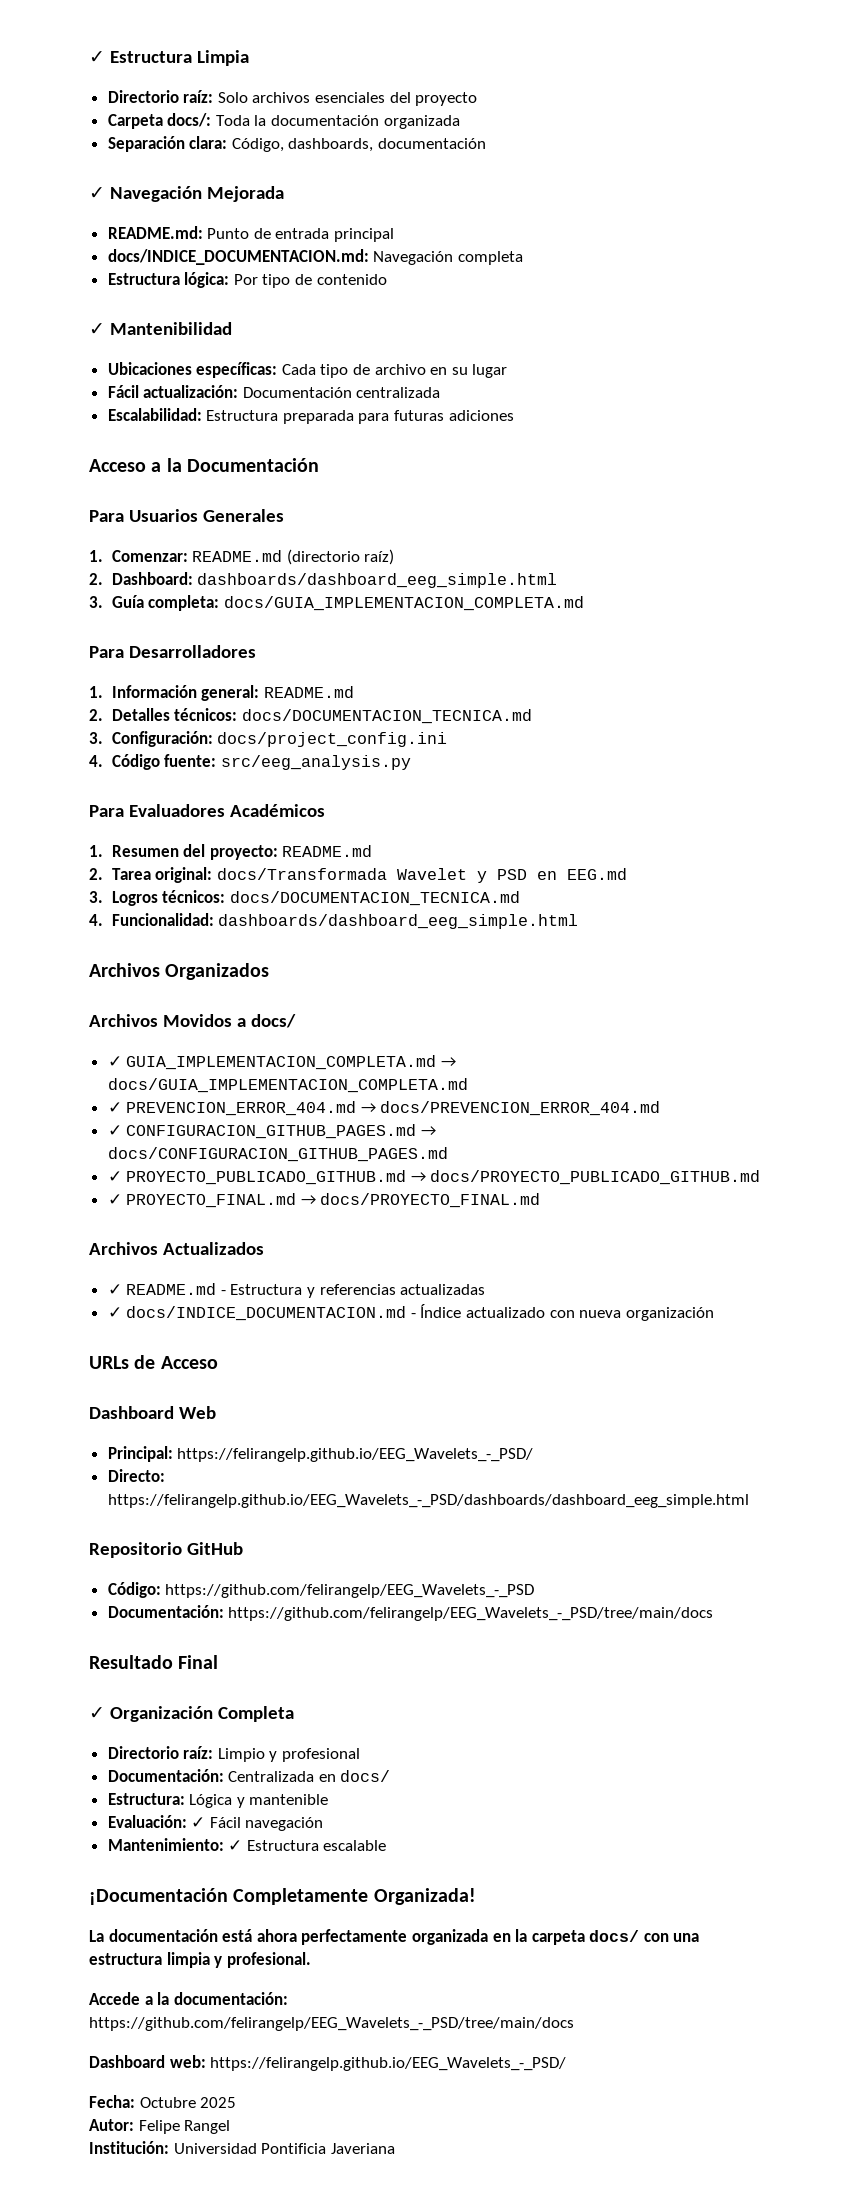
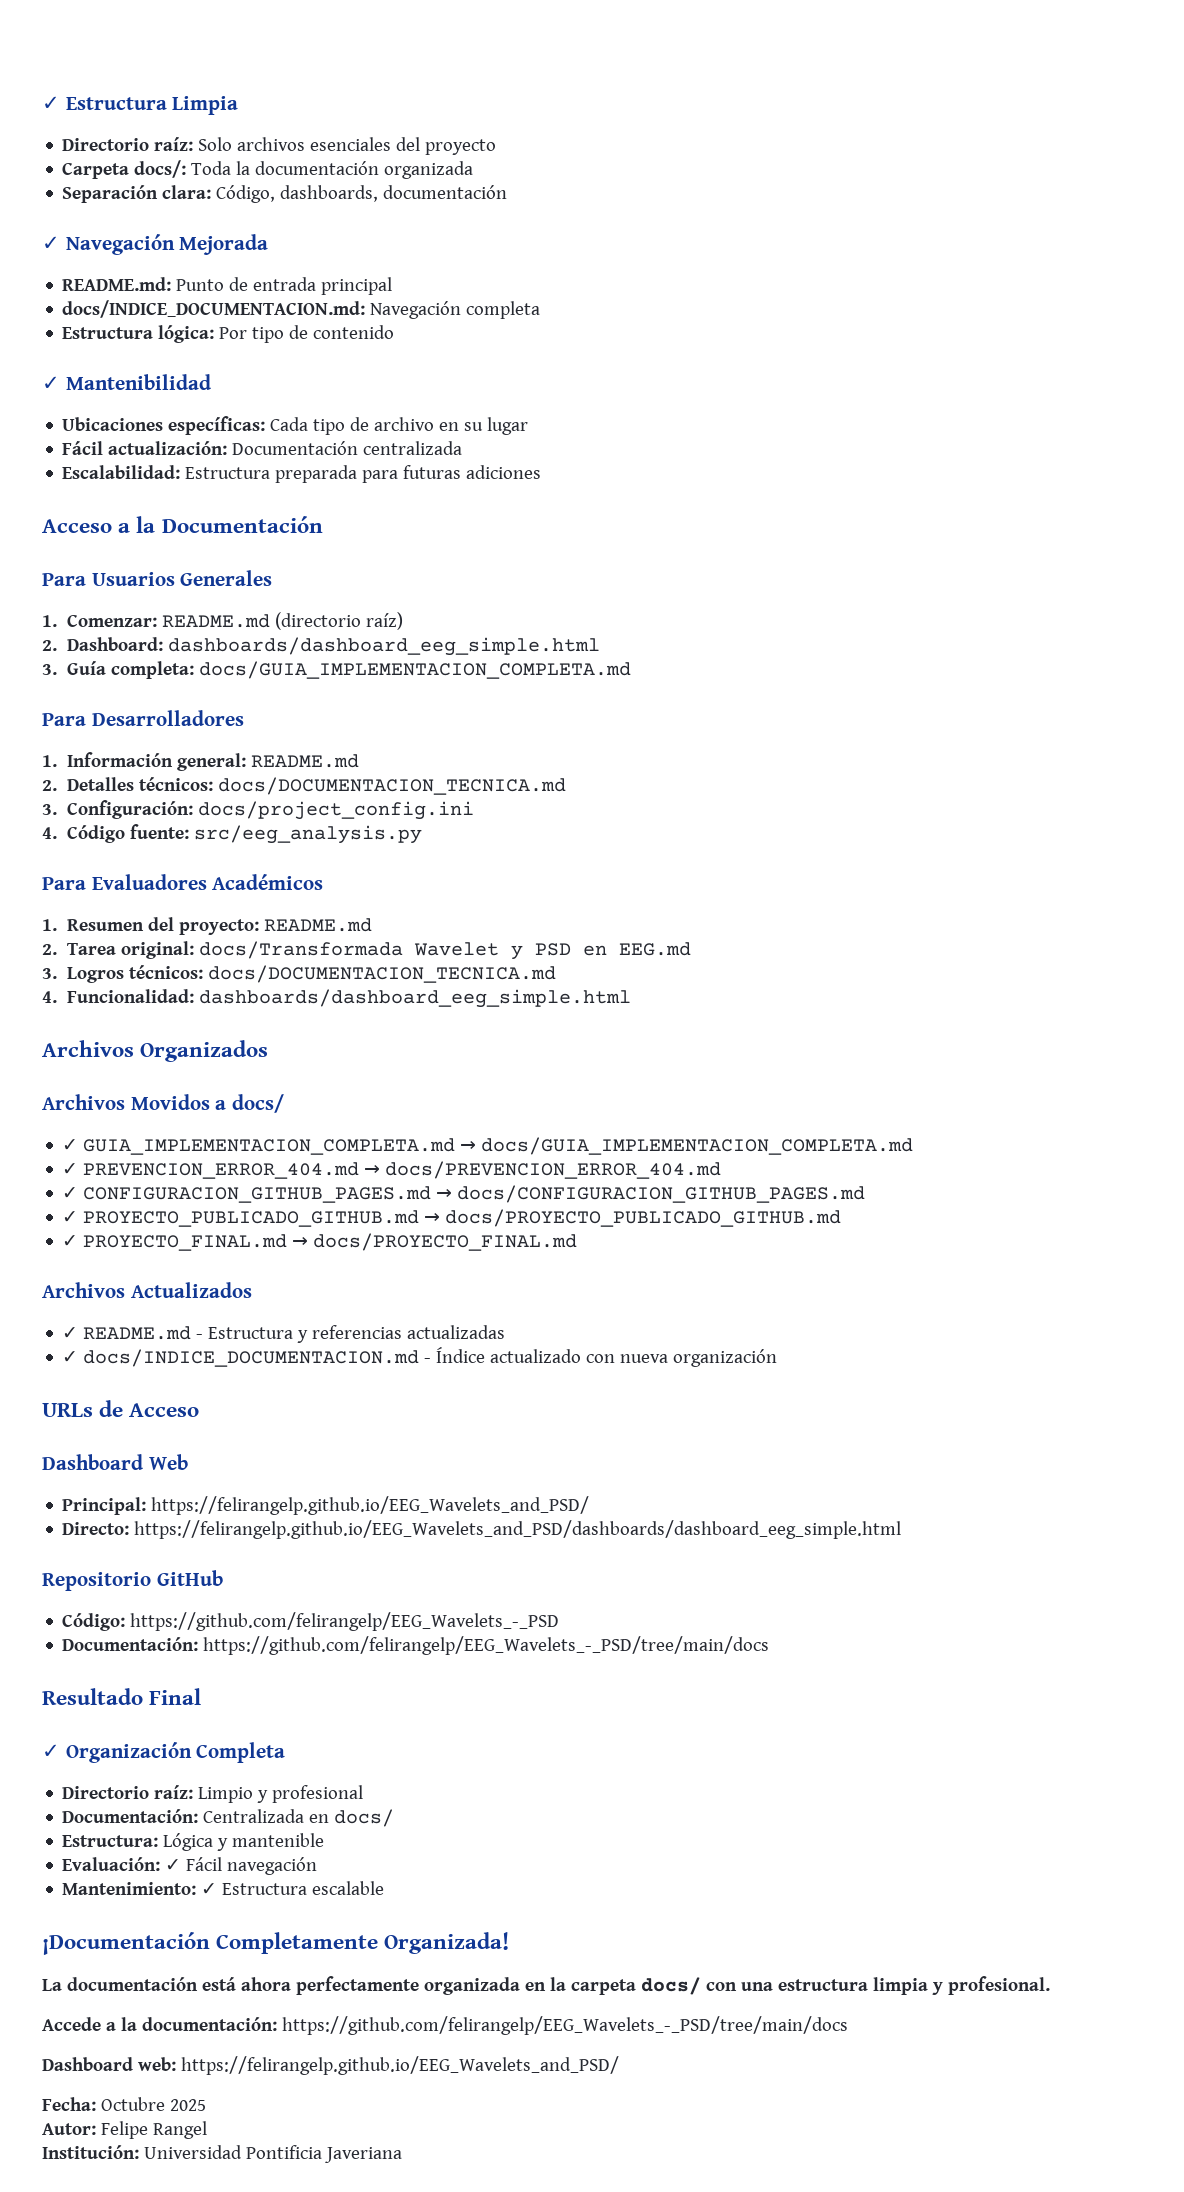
[177,1448,534,1462] https://felirangelp.github.io/EEG_Wavelets_-_PSD/ -> [151,1496,590,1515] https://felirangelp.github.io/EEG_Wavelets_and_PSD/
[107,1494,749,1508] https://felirangelp.github.io/EEG_Wavelets_-_PSD/dashboards/dashboard_eeg_simple.html -> [134,1520,902,1539] https://felirangelp.github.io/EEG_Wavelets_and_PSD/dashboards/dashboard_eeg_simple.html
[210,2057,567,2071] https://felirangelp.github.io/EEG_Wavelets_-_PSD/ -> [180,2056,619,2075] https://felirangelp.github.io/EEG_Wavelets_and_PSD/

